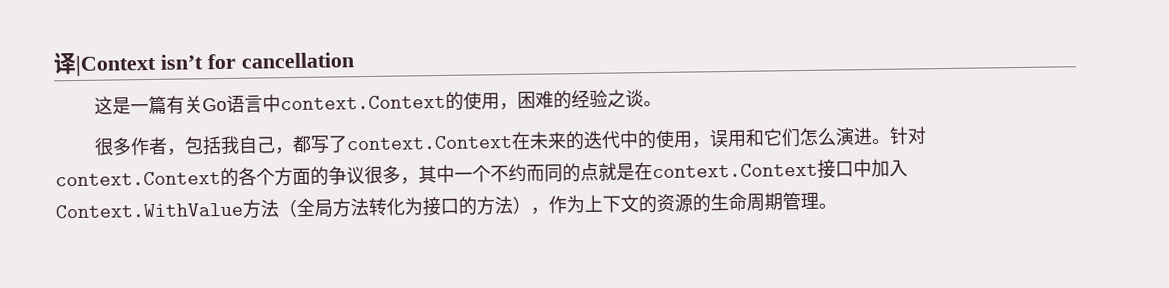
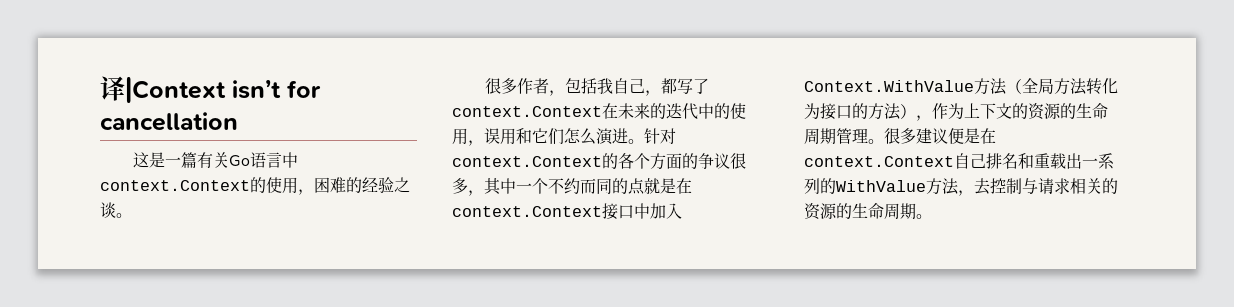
(837, 206) none -> [884,128,996,144] [804,153,1114,169] [804,178,1118,196] [804,203,932,220] 很多建议便是在context.Context自己排名和重载出一系列的WithValue方法，去控制与请求相关的资源的生命周期。

